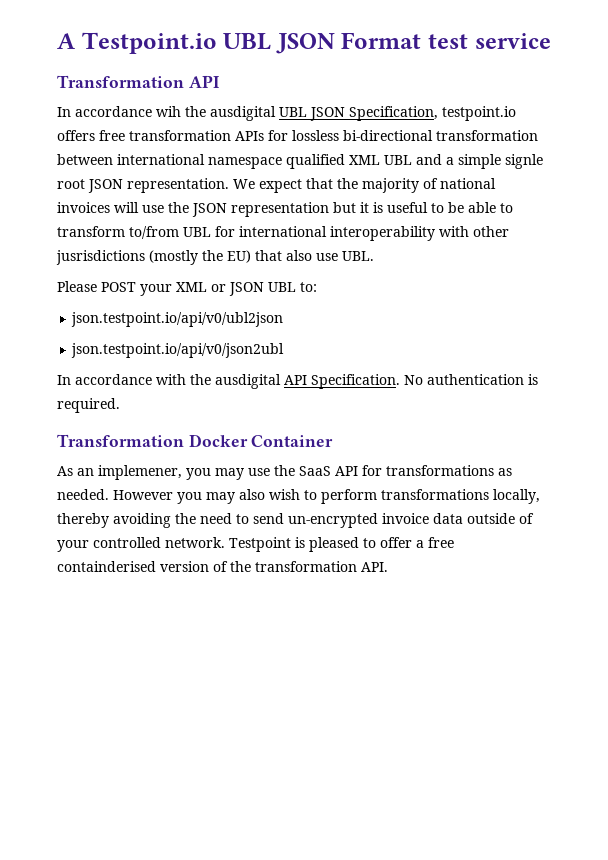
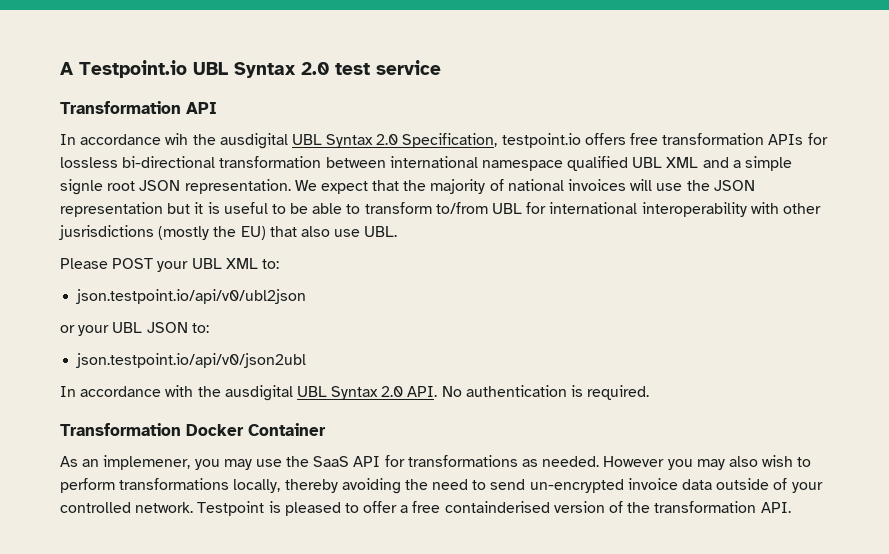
[275,32,422,54] JSON Format -> [234,62,329,78] Syntax 2.0
[310,107,345,121] JSON -> [326,134,399,148] Syntax 2.0
[349,155,412,165] XML UBL -> [632,157,699,168] UBL XML
[176,282,317,296] [71,312,284,327] XML or JSON UBL to: // json.testpoint.io/api/v0/ubl2json -> [191,258,279,269] [76,289,307,304] [60,322,209,336] UBL XML to: // json.testpoint.io/api/v0/ubl2json // or your UBL JSON to:
[284,374,400,389] API Specification. -> [296,386,438,400] UBL Syntax 2.0 API.

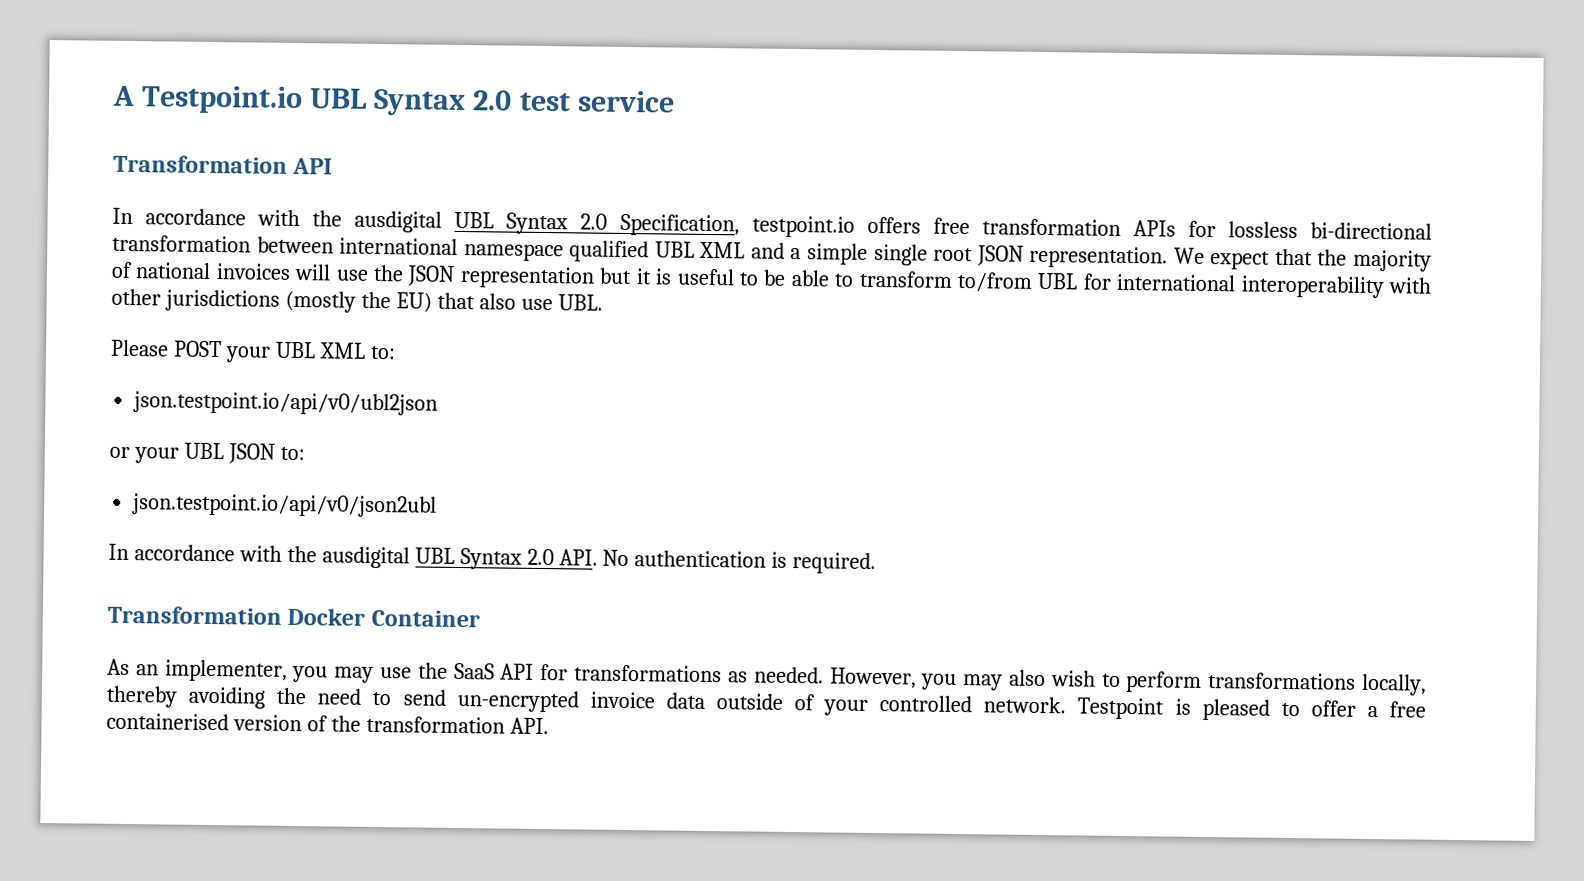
[165,133,189,145] wih -> [257,209,301,227] with
[60,179,103,195] signle -> [873,243,928,266] single
[59,225,154,240] jusrisdictions -> [164,289,280,312] jurisdictions
[103,455,191,470] implemener, -> [164,659,288,682] implementer,
[603,456,665,467] However -> [829,667,917,689] However,
[444,501,550,513] containderised -> [106,712,229,731] containerised

